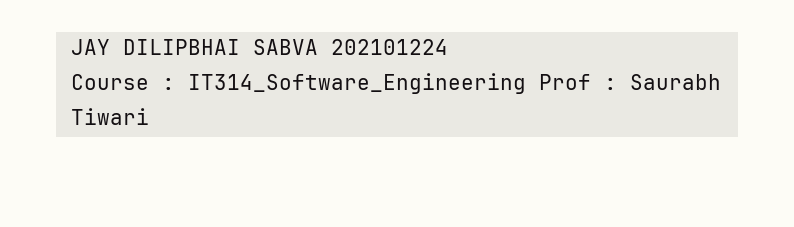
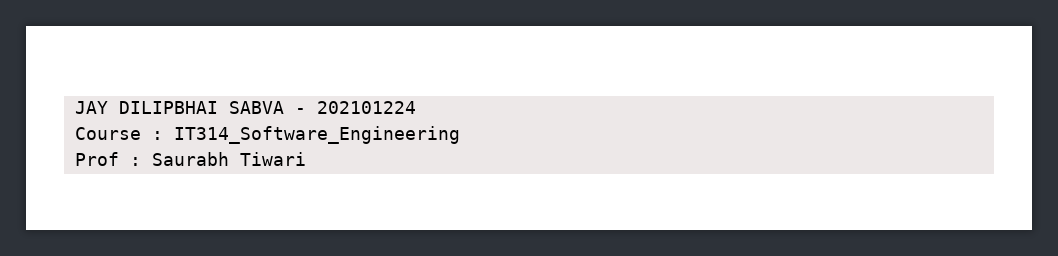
(318, 47) none -> [295,108,307,114] -
(526, 83) none -> (461, 135) //

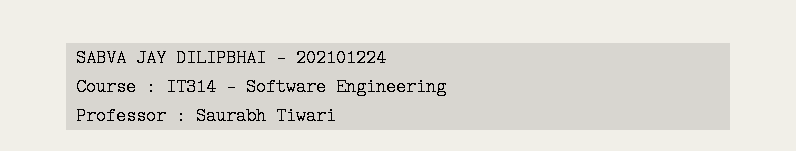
(75, 107) none -> [75,49,126,67] SABVA
[229,101,285,114] SABVA -> (266, 58) none
[174,126,461,144] [75,152,120,166] IT314_Software_Engineering // Prof -> [165,78,446,96] [75,107,166,125] IT314 - Software Engineering // Professor

